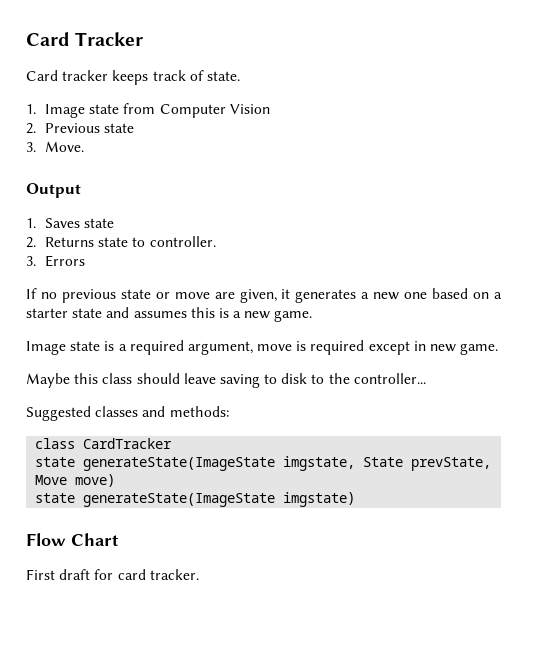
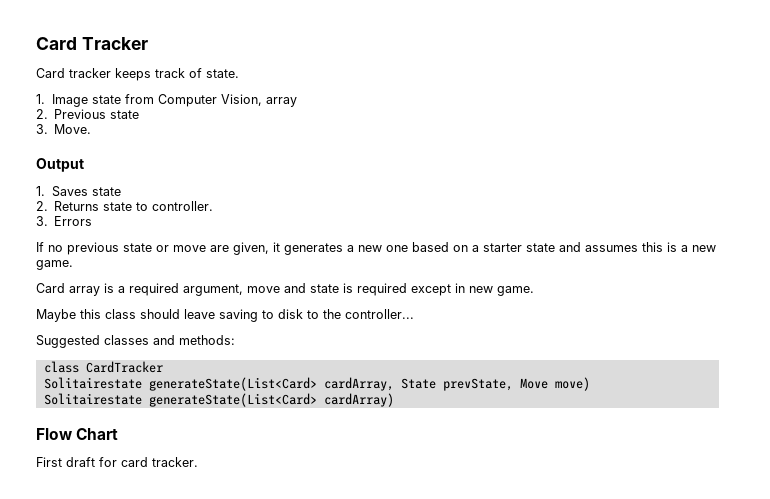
[229,104,270,114] Vision -> [221,94,298,107] Vision, array
[26,341,101,355] Image state -> [36,283,100,296] Card array
(293, 347) none -> [284,283,339,293] and state
[35,456,356,471] state generateState(ImageState imgstate, -> [43,377,394,391] Solitairestate generateState(List<Card> cardArray,
[35,492,356,507] state generateState(ImageState imgstate) -> [43,393,394,407] Solitairestate generateState(List<Card> cardArray)

